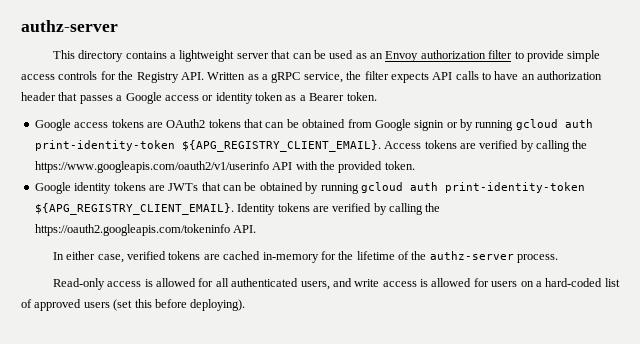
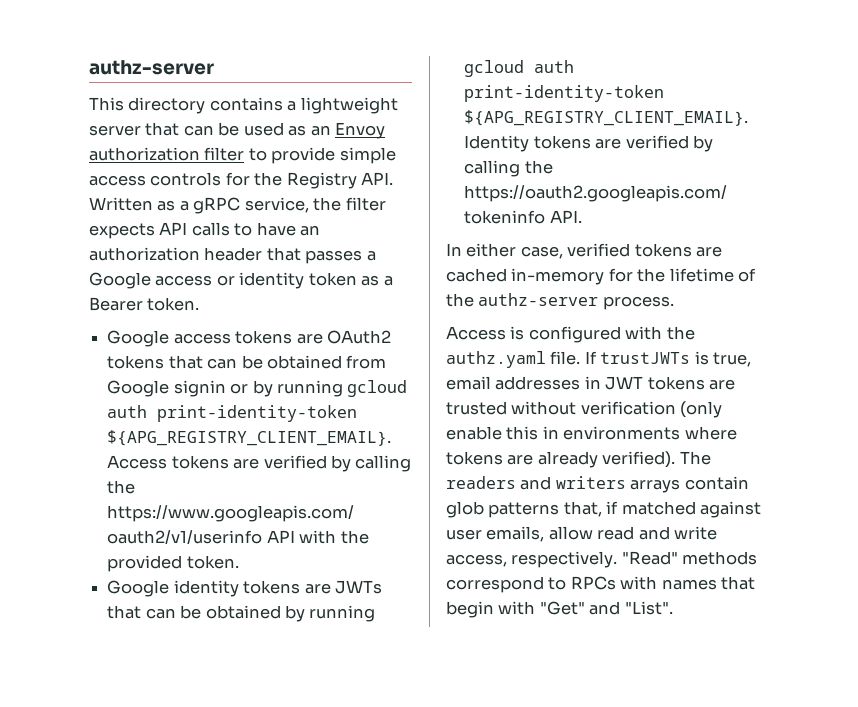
[52,278,620,290] [21,299,246,311] Read-only access is allowed for all authenticated users, and write access is allowed for users on a hard-coded list of approved users (set this before deploying). -> [446,326,695,343] [446,351,752,368] [446,376,736,390] [446,401,723,418] [446,426,737,440] [446,451,711,468] [446,476,749,493] [446,501,762,518] [446,526,718,542] [446,551,758,568] [446,576,756,593] [446,601,673,618] Access is configured with the authz.yaml file. If trustJWTs is true, email addresses in JWT tokens are trusted without verification (only enable this in environments where tokens are already verified). The readers and writers arrays contain glob patterns that, if matched against user emails, allow read and write access, respectively. "Read" methods correspond to RPCs with names that begin with "Get" and "List".

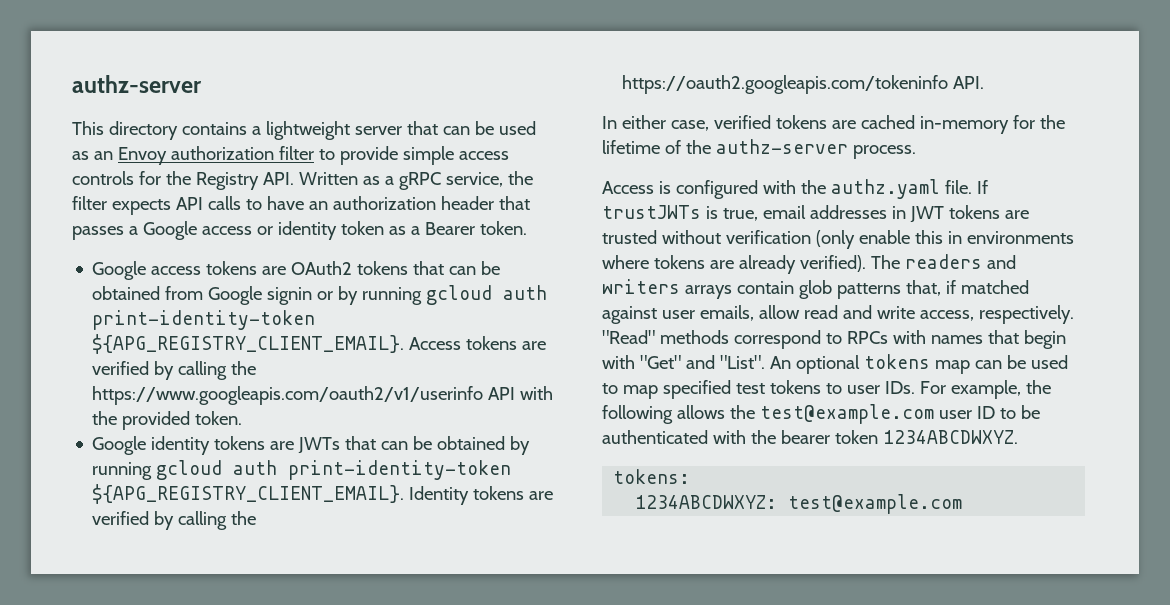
(673, 608) none -> [769,354,1068,374] [602,380,1051,399] [602,404,1040,424] [602,430,1018,444] [613,469,691,484] [635,494,963,514] An optional tokens map can be used to map specified test tokens to user IDs. For example, the following allows the test@example.com user ID to be authenticated with the bearer token 1234ABCDWXYZ. // tokens: // 1234ABCDWXYZ: test@example.com

